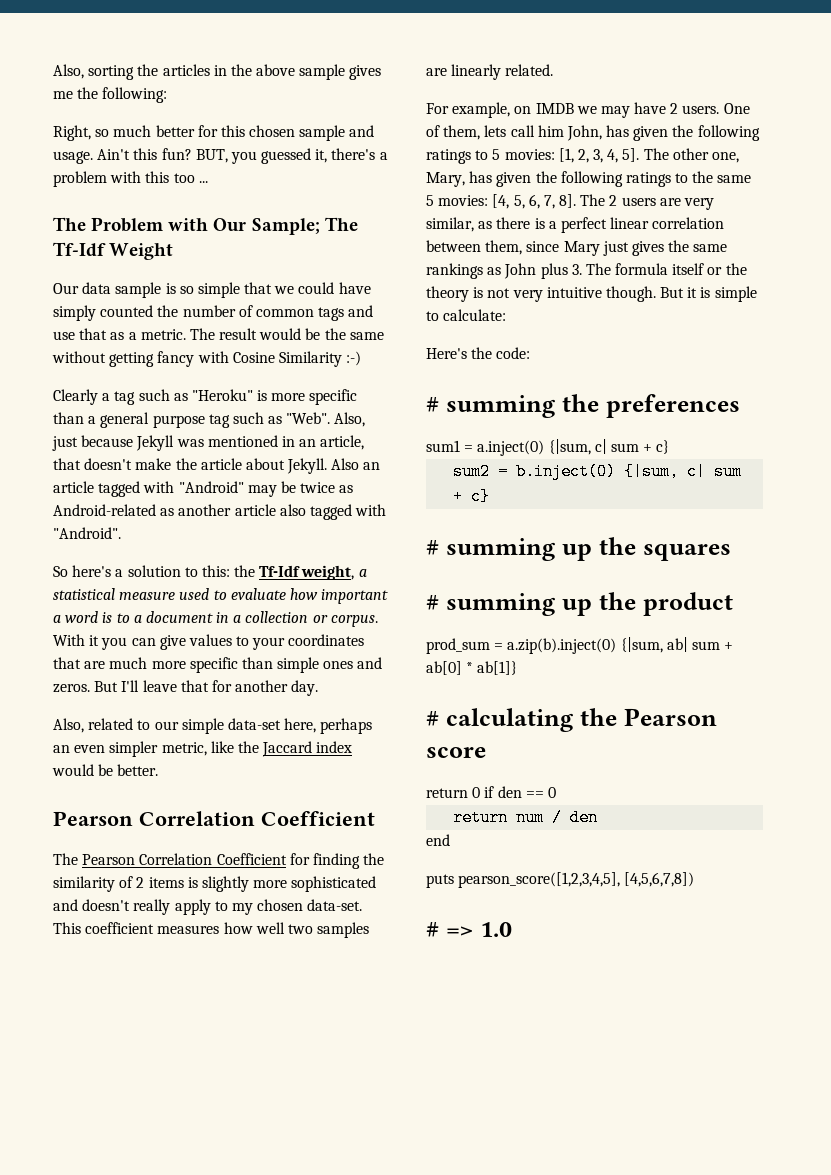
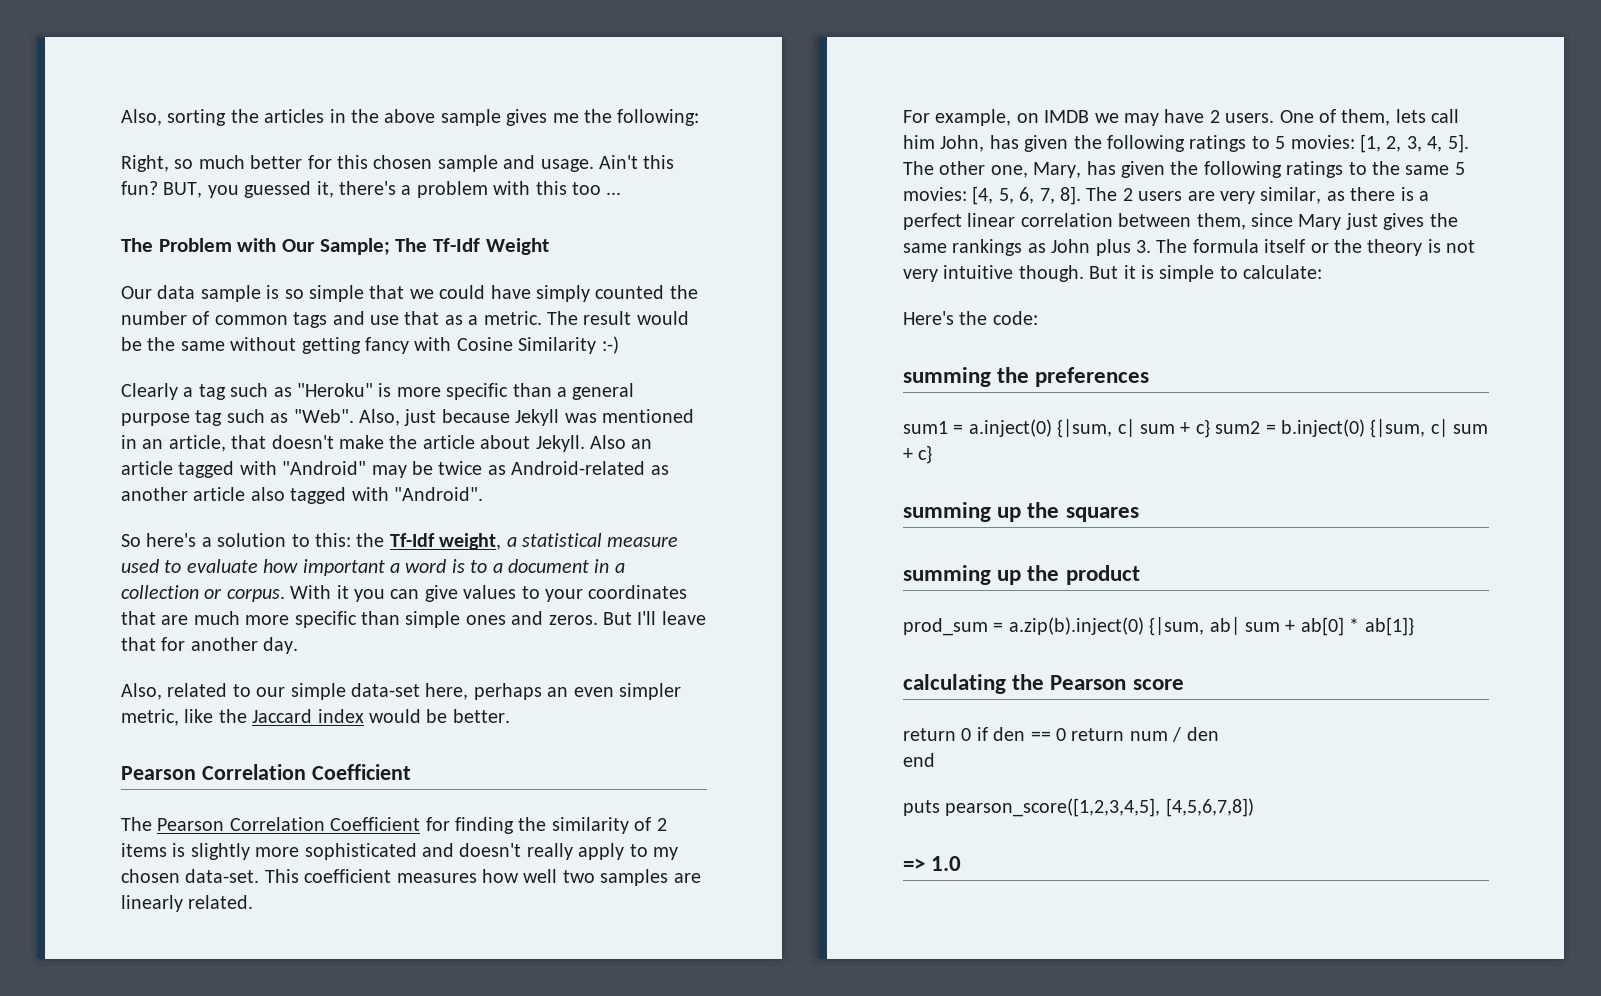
[426,397,439,412] # -> (1038, 318) none
(670, 447) // -> (1210, 428) none
[426,540,439,555] # -> (933, 454) none
[426,595,439,610] # -> (1139, 514) none
[426,711,439,726] # -> (1414, 626) none
(556, 792) // -> (1066, 734) none
[426,922,439,937] # -> (1254, 807) none

